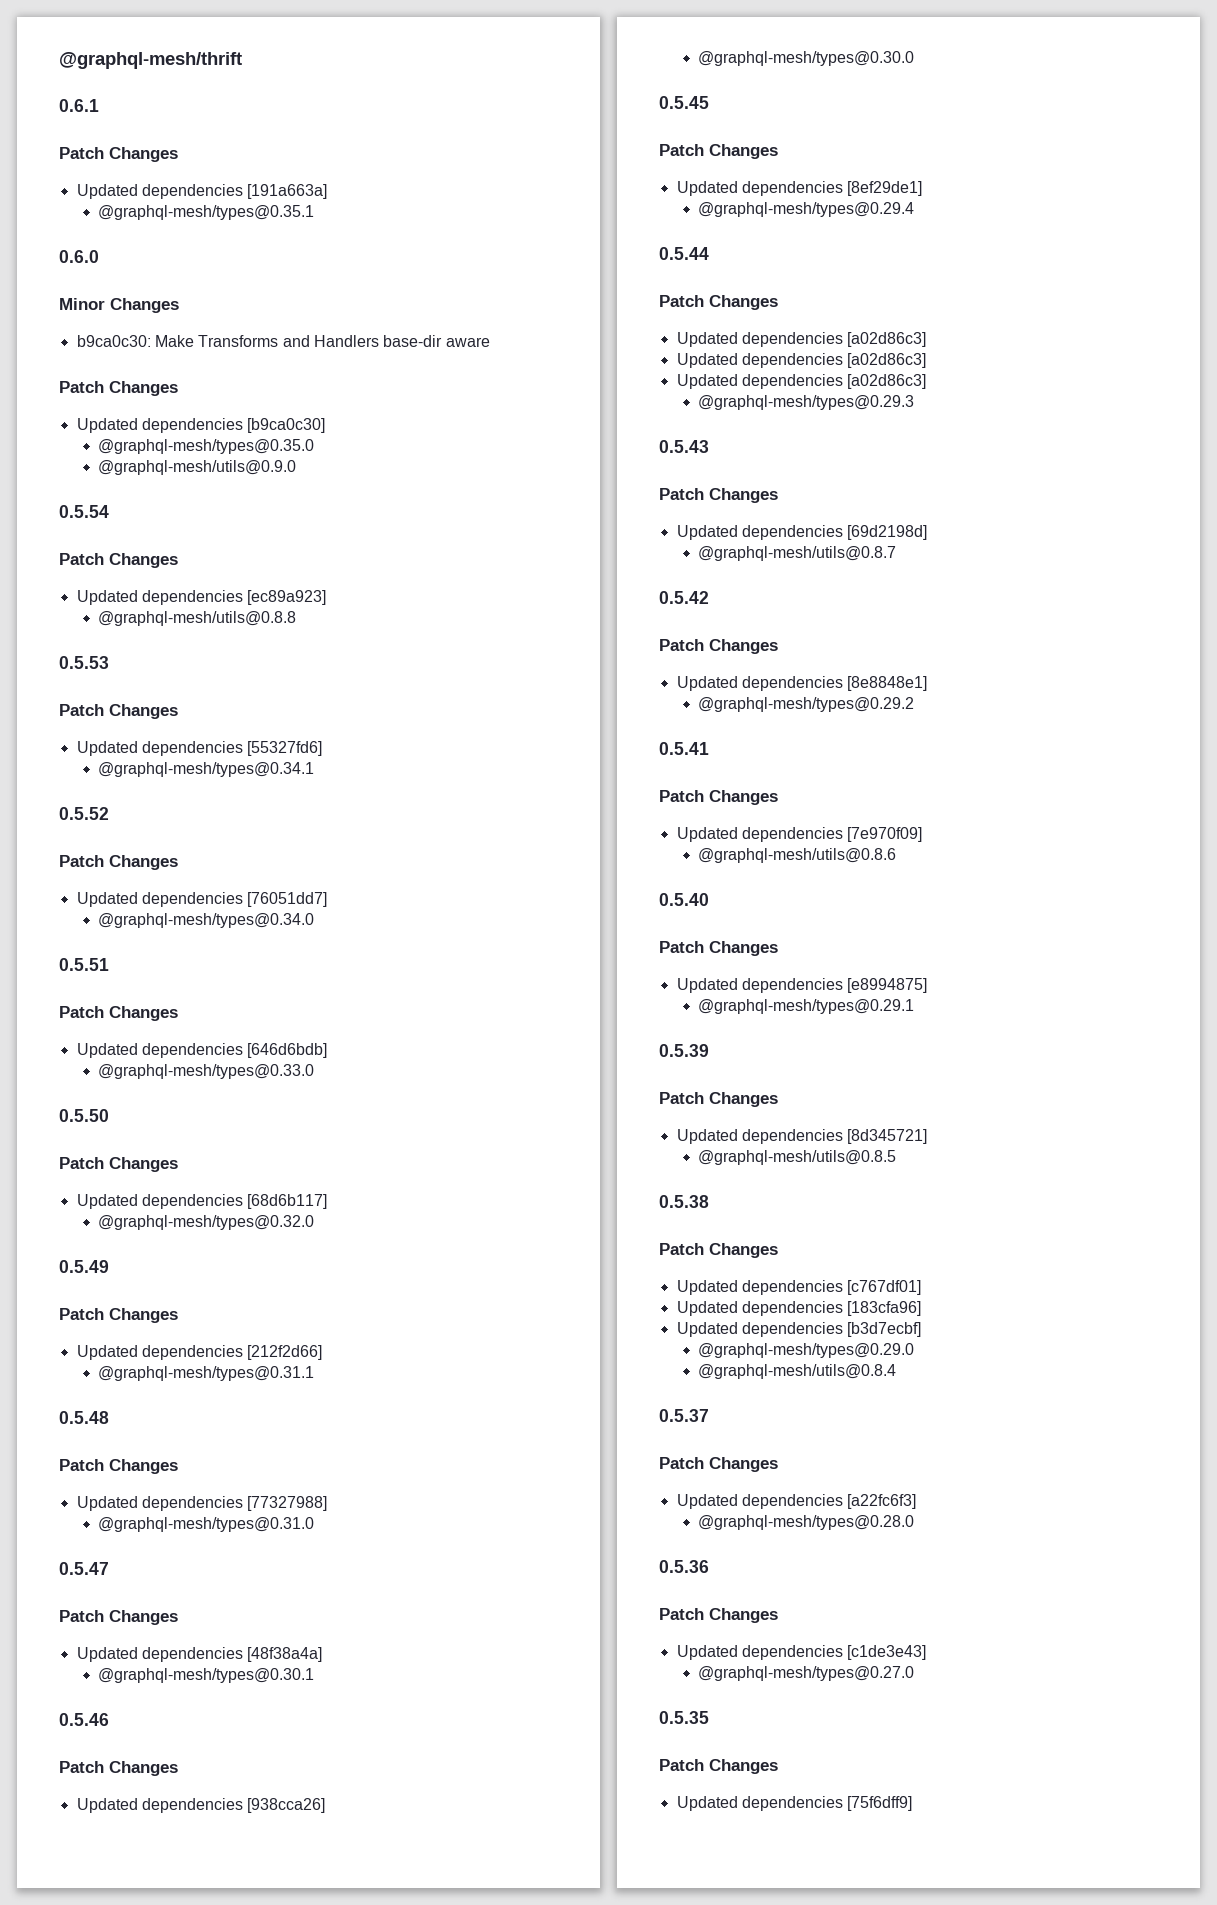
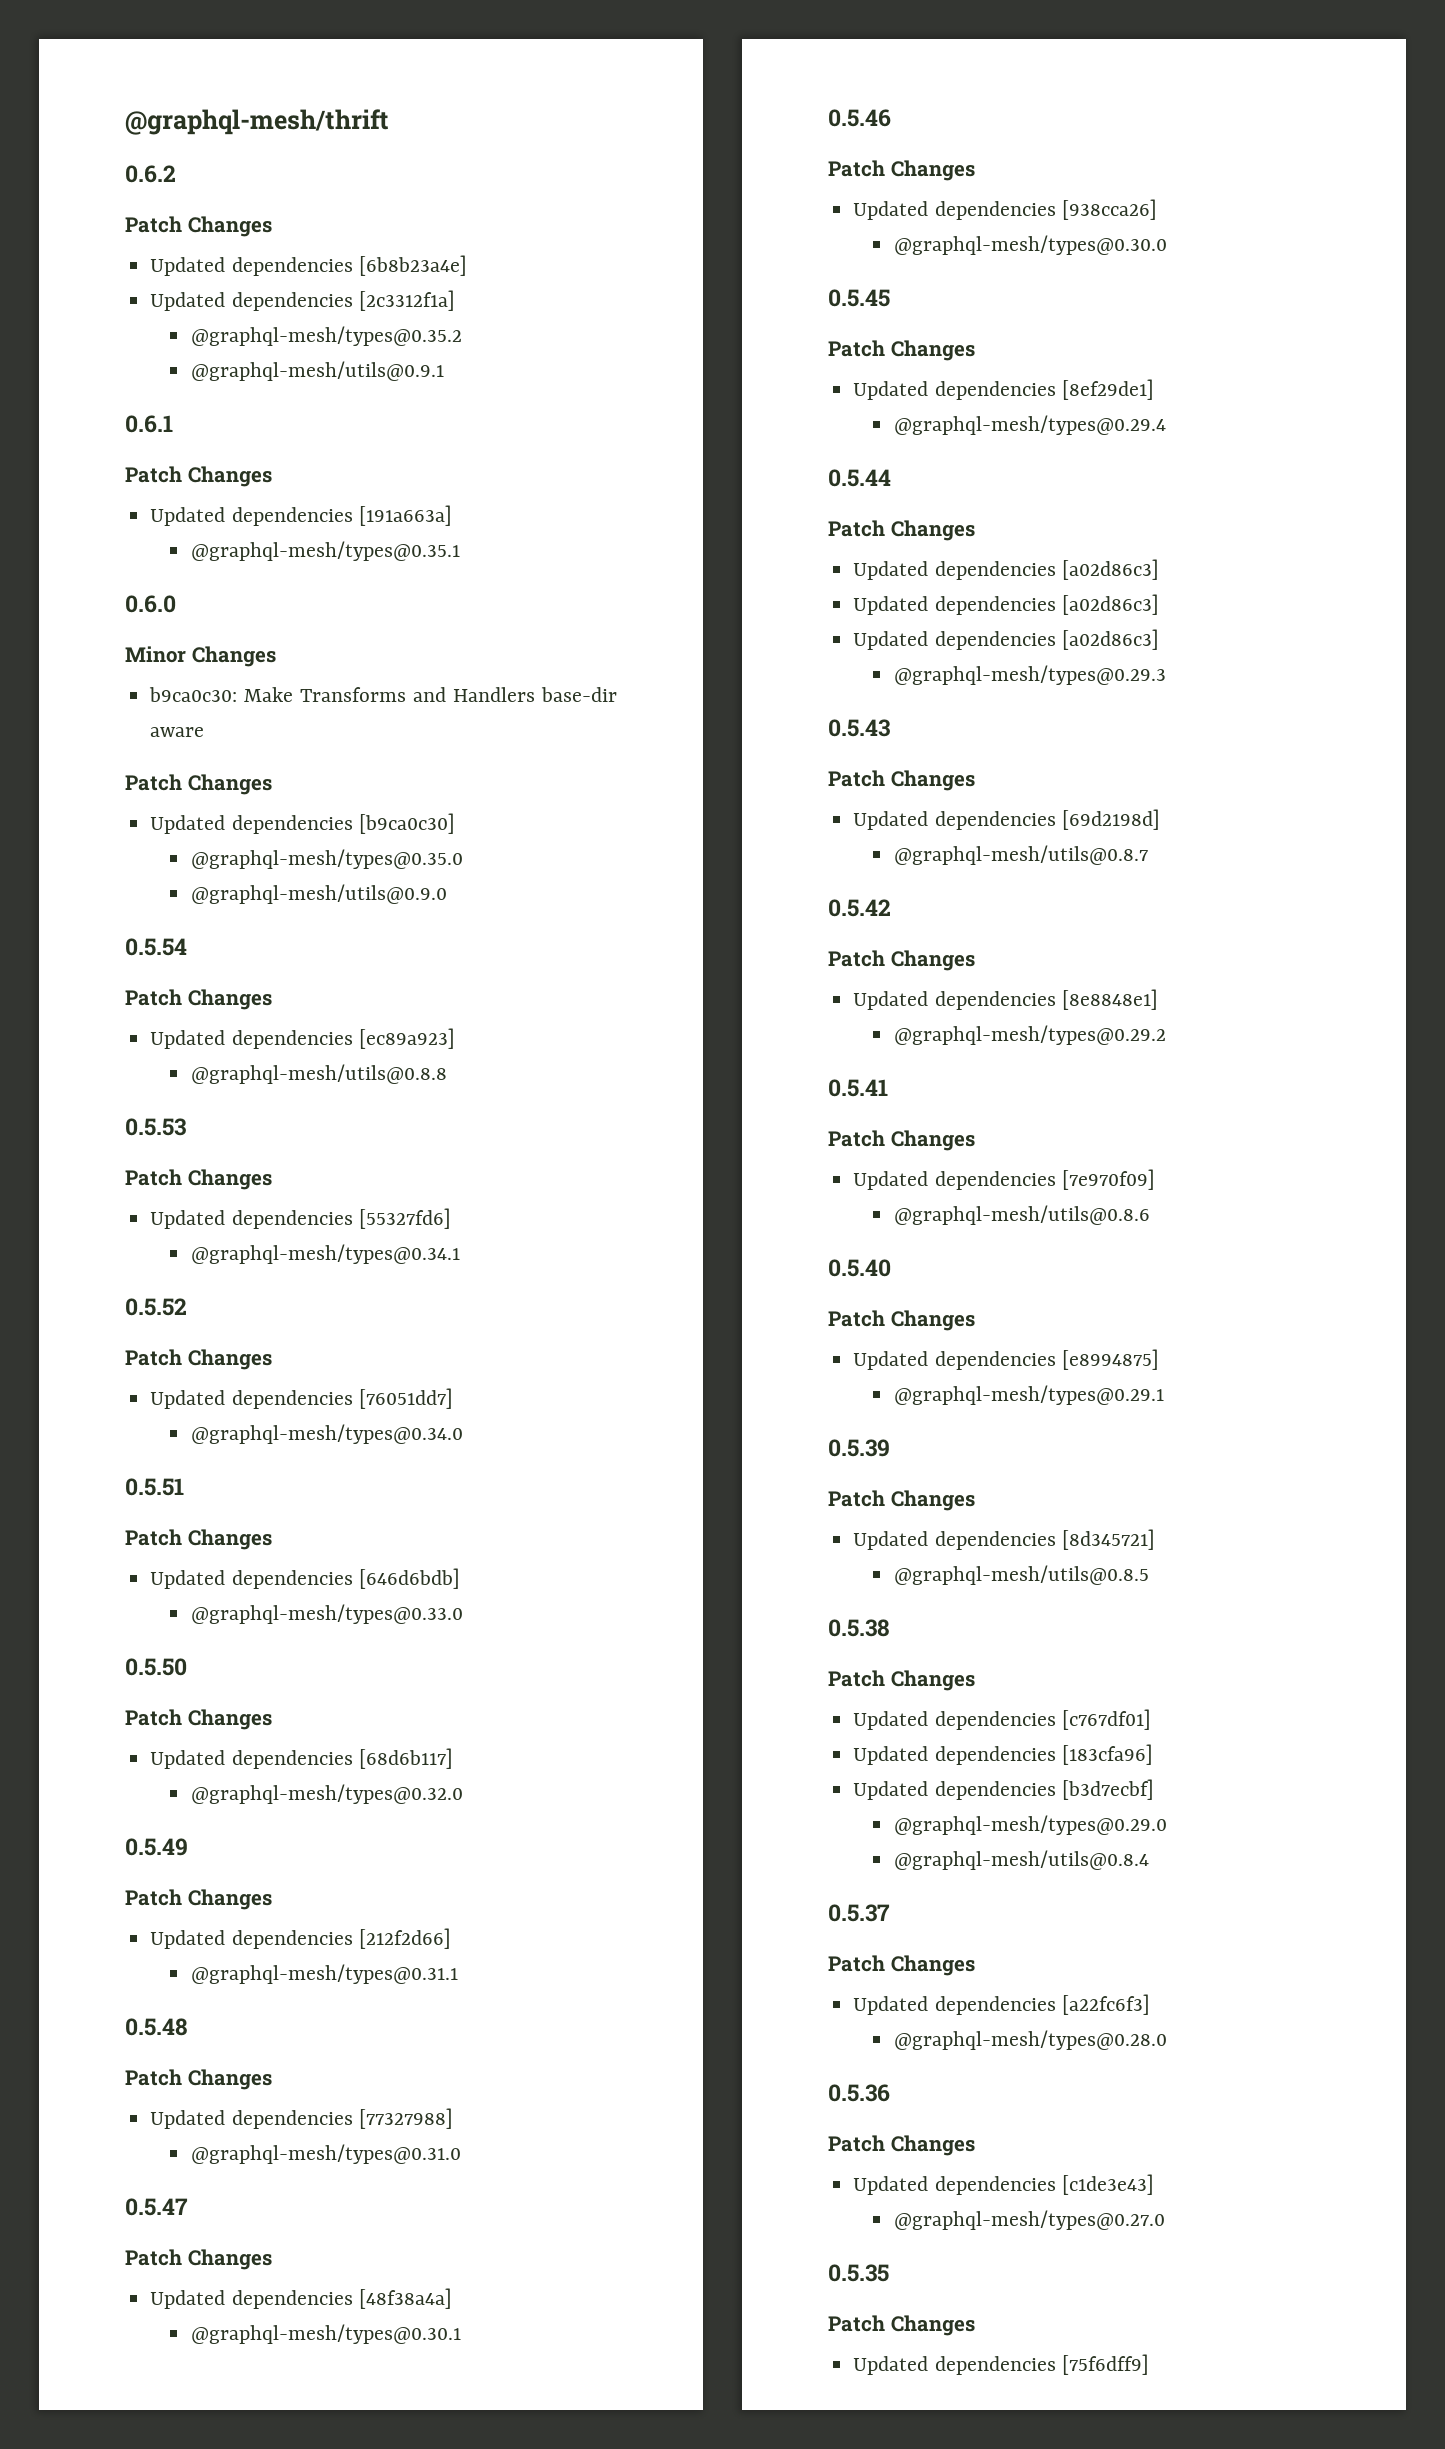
(242, 60) none -> [125,165,176,183] [125,216,272,237] [150,255,467,276] [150,290,455,311] [190,326,462,346] [190,361,444,381] // 0.6.2 // Patch Changes // Updated dependencies [6b8b23a4e] // Updated dependencies [2c3312f1a] // @graphql-mesh/types@0.35.2 // @graphql-mesh/utils@0.9.1

